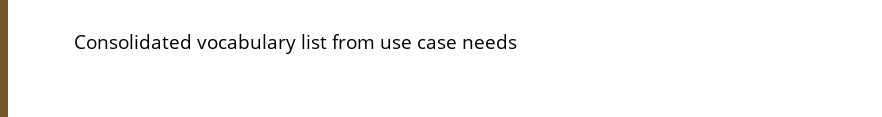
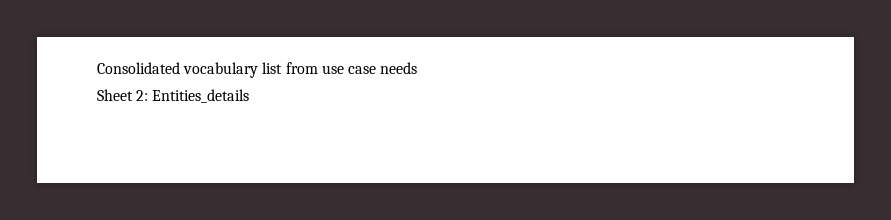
(517, 41) none -> [97,89,250,103] // Sheet 2: Entities_details

